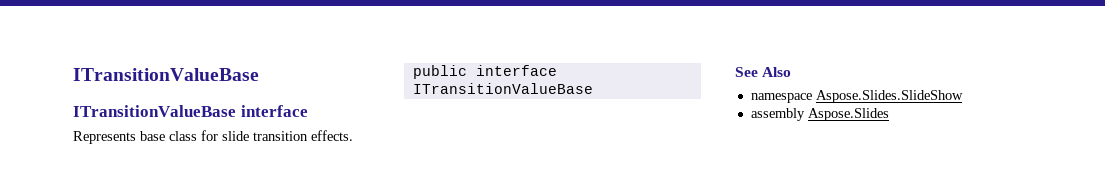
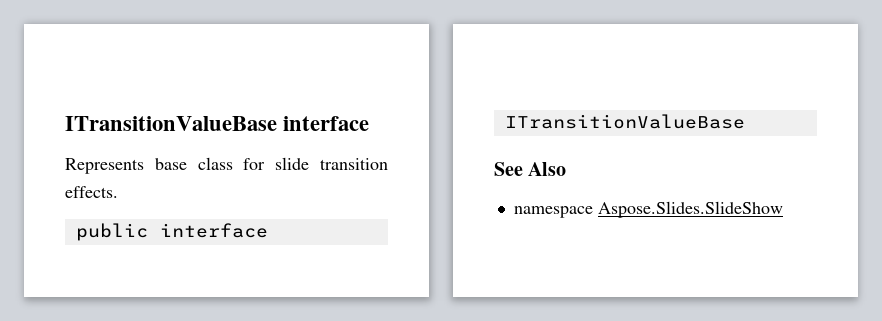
[73,68,259,81] [73,105,236,117] ITransitionValueBase // ITransitionValueBase -> [65,116,277,131] ITransitionValueBase
[750,108,889,121] // assembly Aspose.Slides -> (783, 209) none

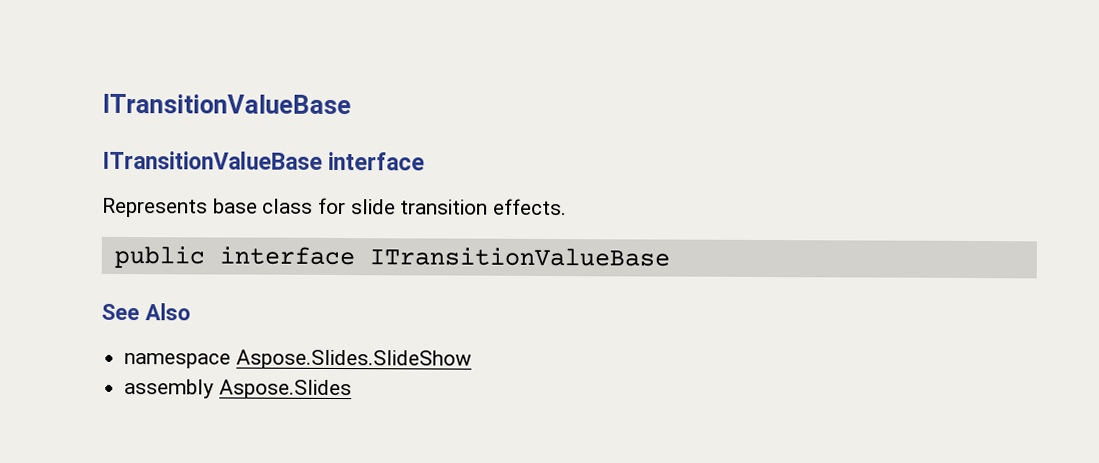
[65,116,277,131] ITransitionValueBase -> [102,93,351,115] [102,150,323,170] ITransitionValueBase // ITransitionValueBase
(783, 209) none -> [124,378,352,400] // assembly Aspose.Slides

